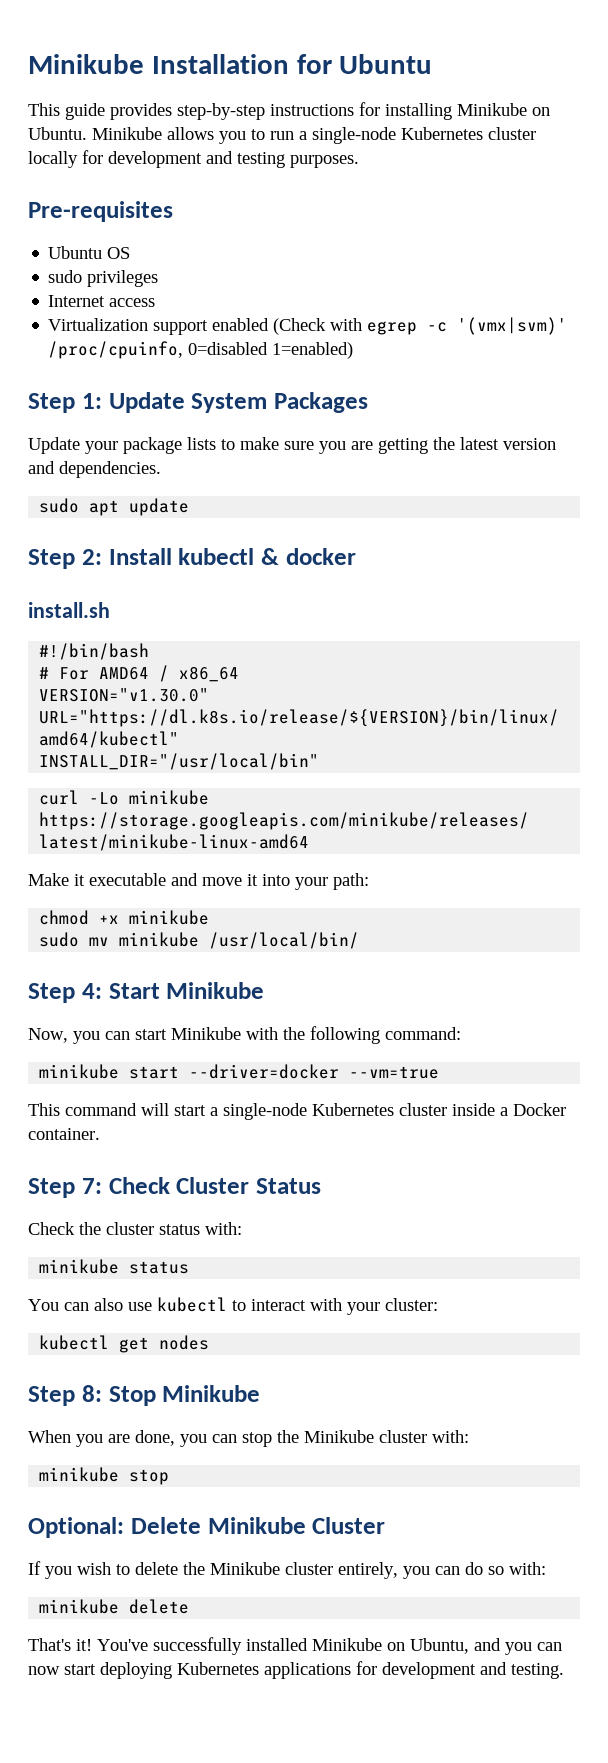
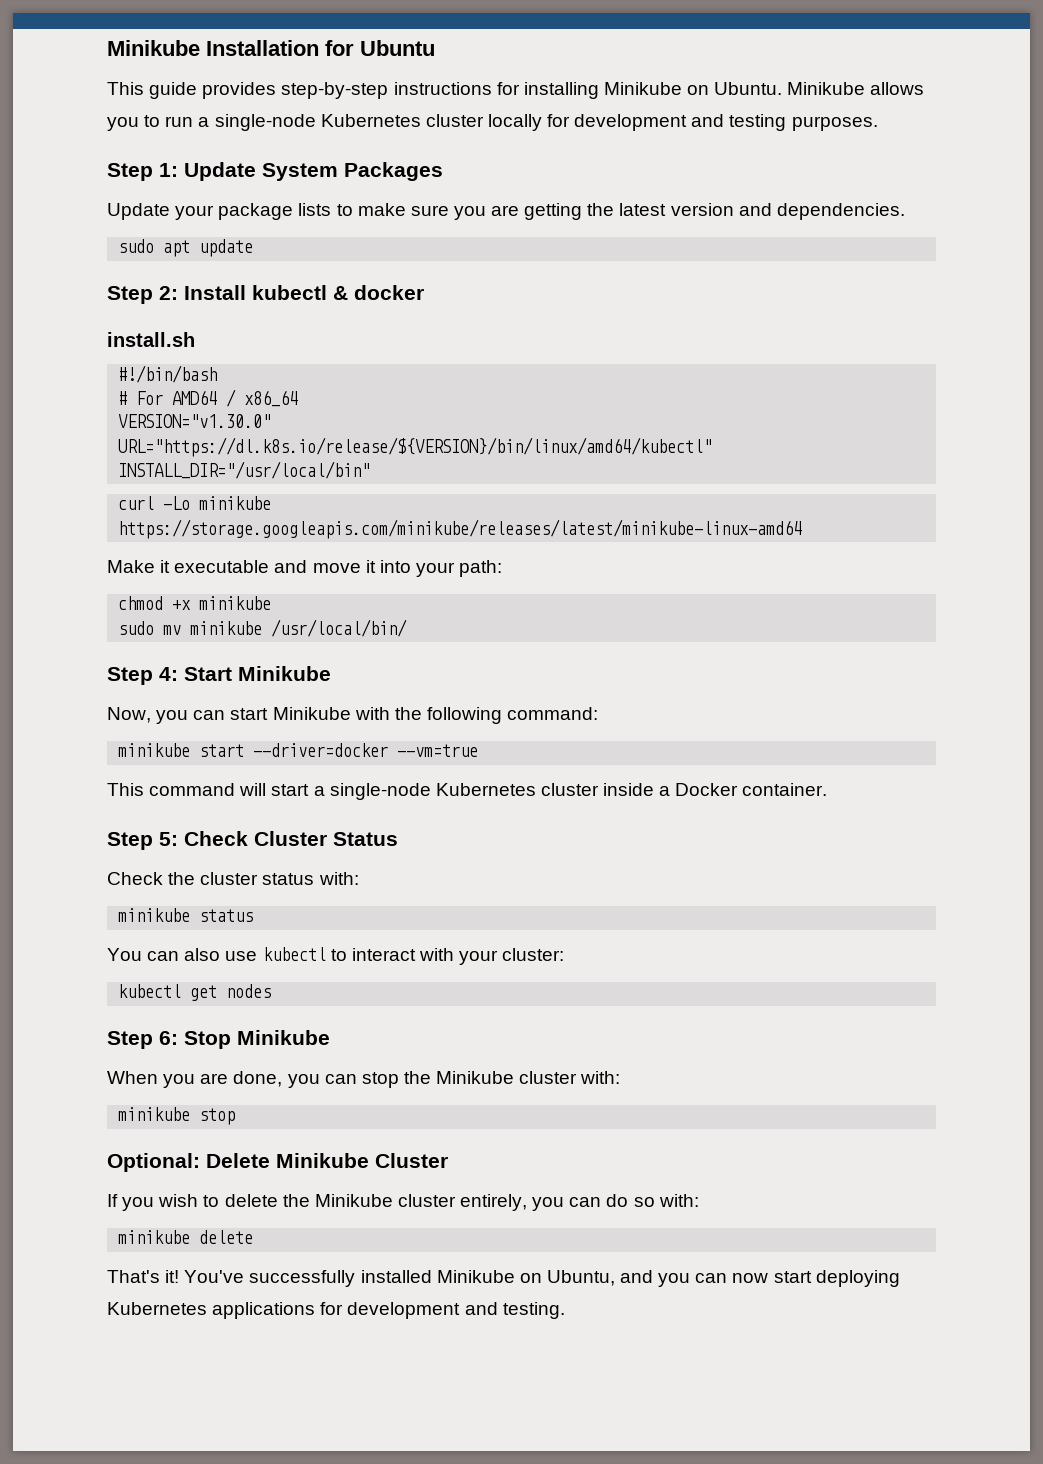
[28,201,173,222] [48,246,131,259] [48,270,159,287] [48,295,156,307] [48,317,568,335] [48,341,354,359] // Pre-requisites // Ubuntu OS // sudo privileges // Internet access // Virtualization support enabled (Check with egrep -c '(vmx|svm)' /proc/cpuinfo, 0=disabled 1=enabled) -> (878, 123) none
[81,1178,102,1194] 7: -> [159,832,178,846] 5:
[81,1385,102,1402] 8: -> [159,1031,178,1045] 6:

